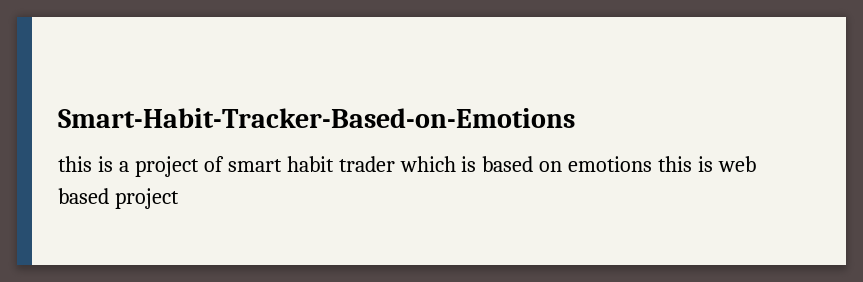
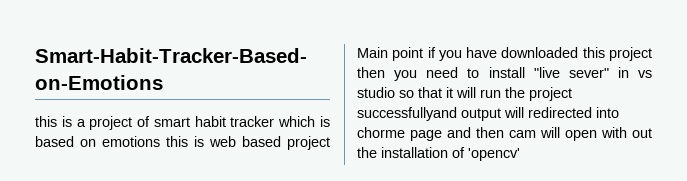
[338,156,395,172] trader -> [230,116,275,127] tracker
(179, 198) none -> [357,47,652,61] [357,67,652,81] [357,87,572,101] [357,107,619,121] [357,127,652,141] [357,147,520,161] Main point if you have downloaded this project then you need to install "live sever" in vs studio so that it will run the project successfullyand output will redirected into chorme page and then cam will open with out the installation of 'opencv'

